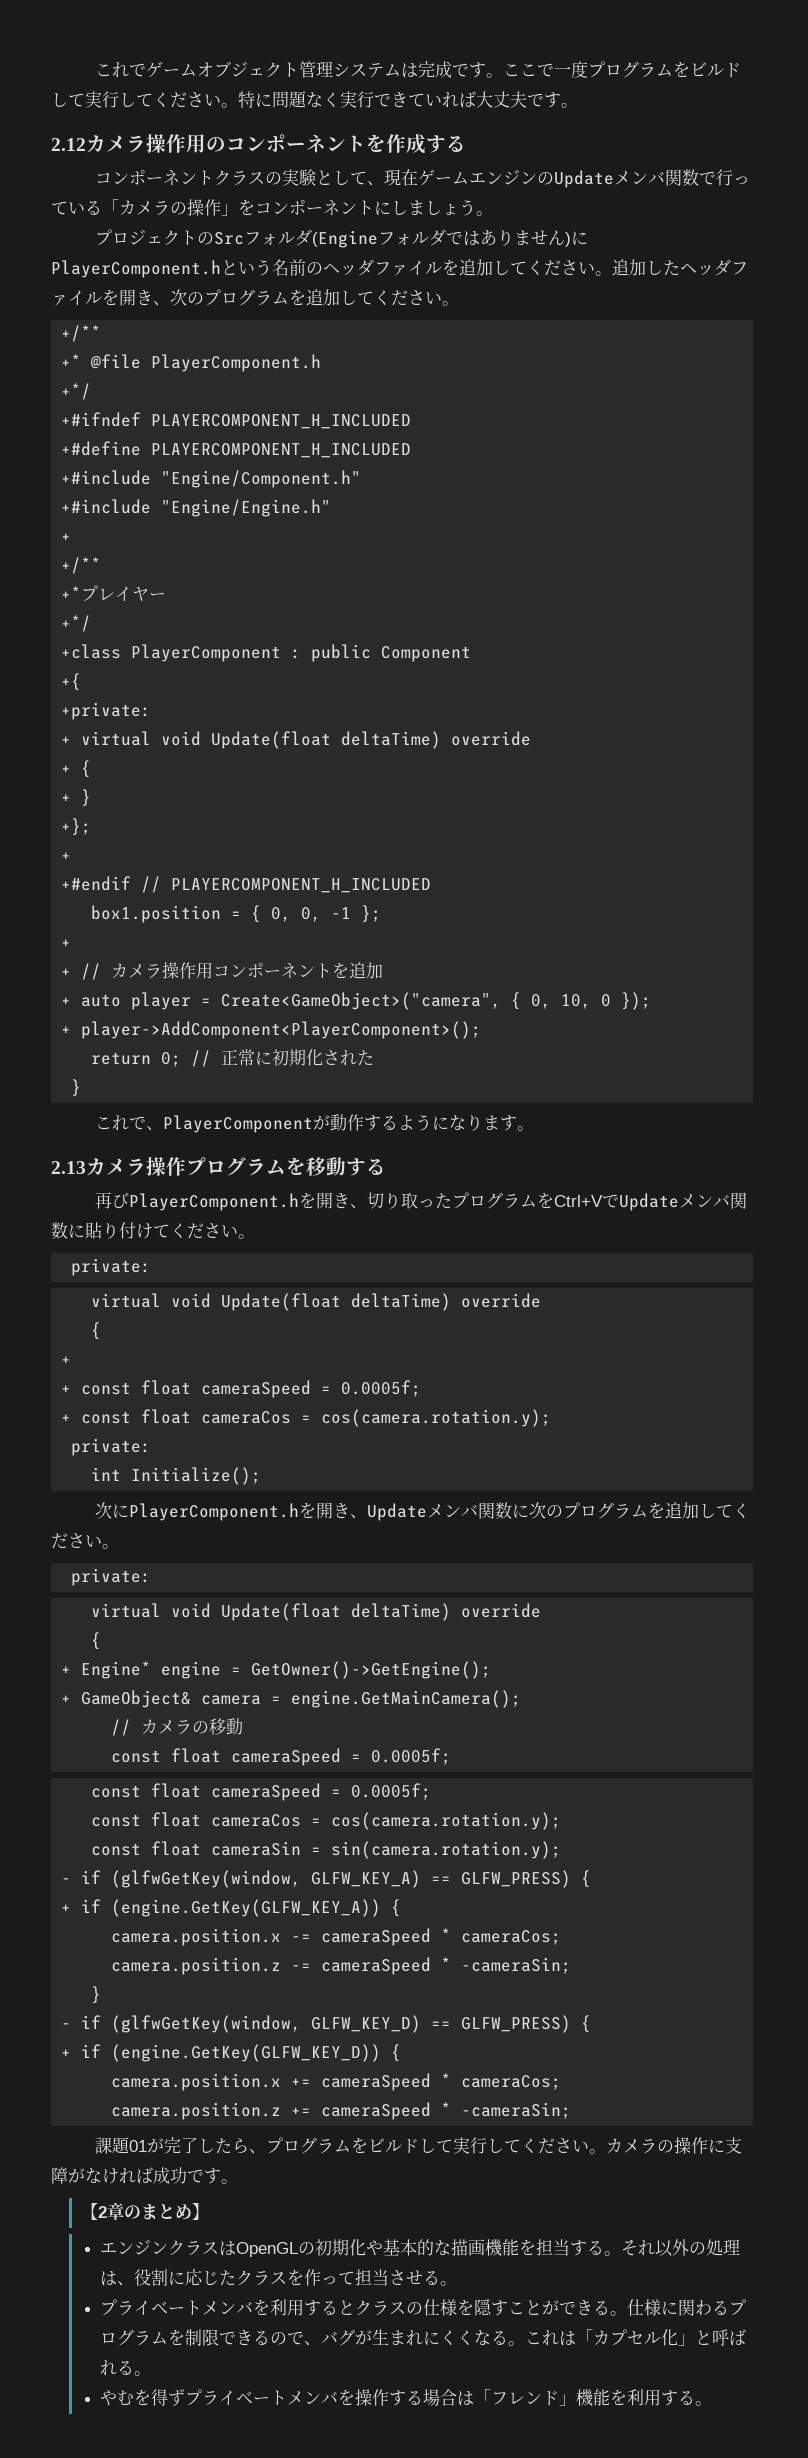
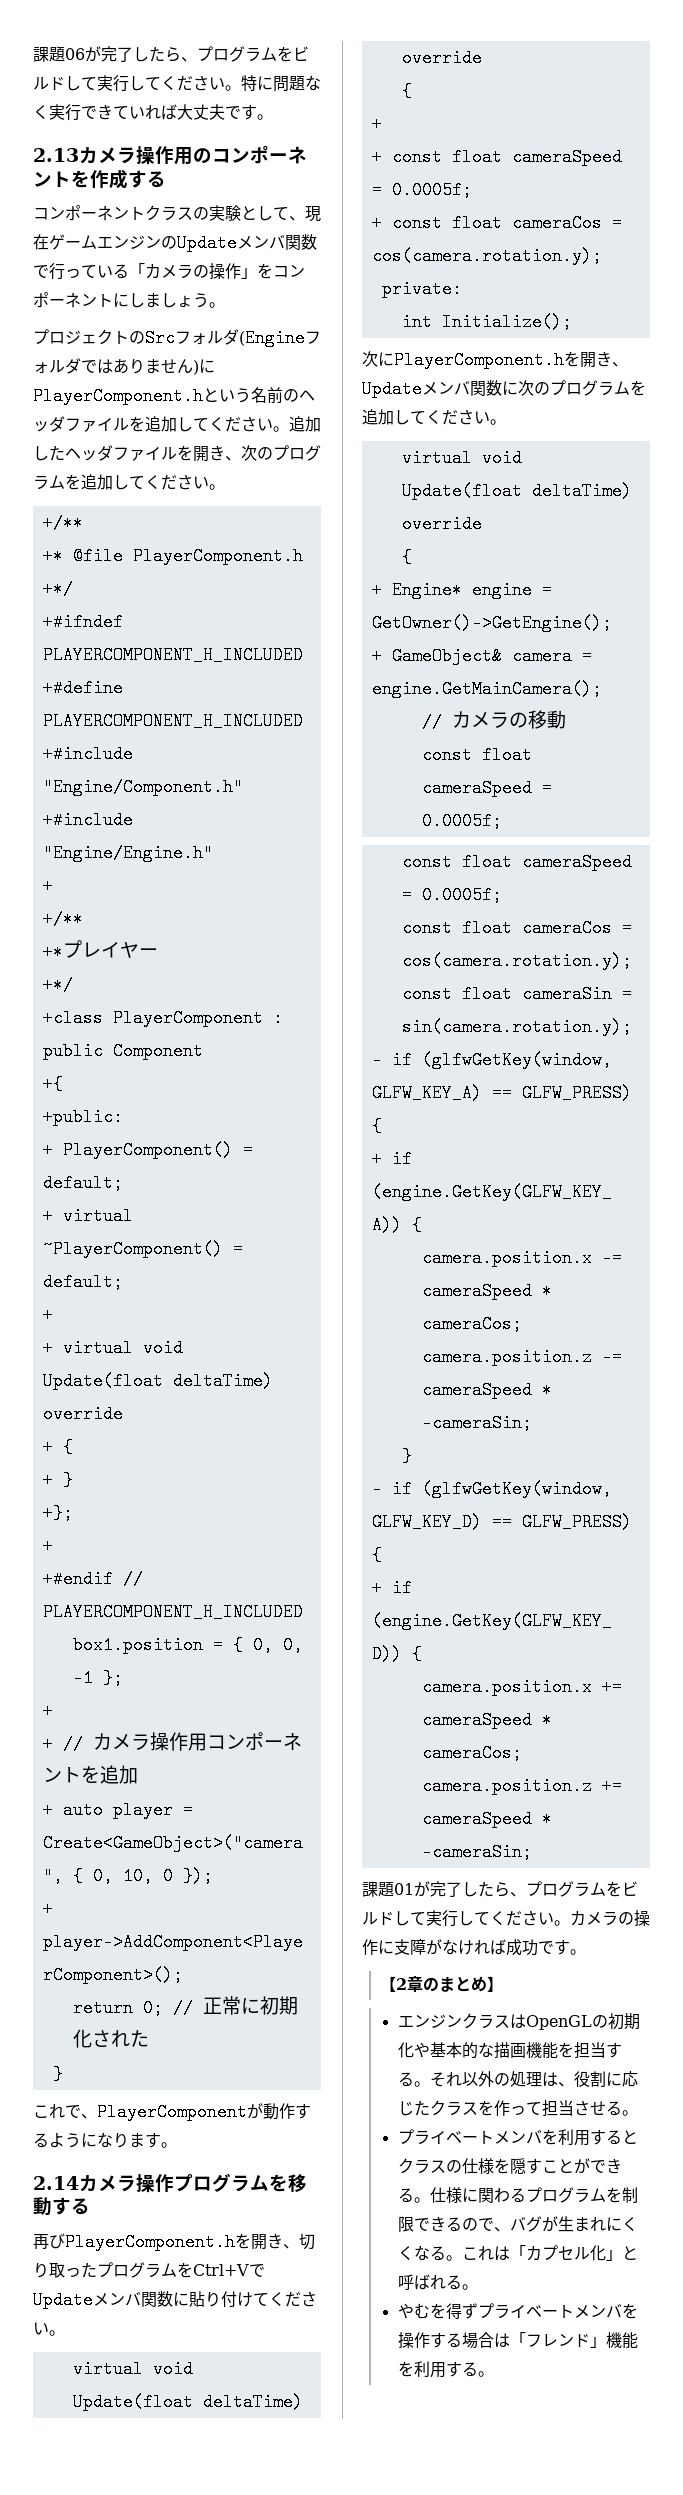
[94,61,588,78] これでゲームオブジェクト管理システムは完成です。ここで一度 -> [33,46,197,62] 課題06が完了したら、
[51,138,86,151] 2.12 -> [33,148,79,162] 2.13
[61,702,152,720] +private: -> [42,1108,123,1126] [42,1141,253,1159] [42,1174,123,1192] [42,1207,133,1225] [42,1240,243,1258] [42,1273,123,1291] [42,1306,53,1324] +public: // + PlayerComponent() = default; // + virtual ~PlayerComponent() = default; // +
[51,1161,86,1174] 2.13 -> [33,2176,79,2190] 2.14
[71,1258,152,1276] // private: -> (65, 2333) none
[71,1568,152,1586] // private: -> (506, 422) none

